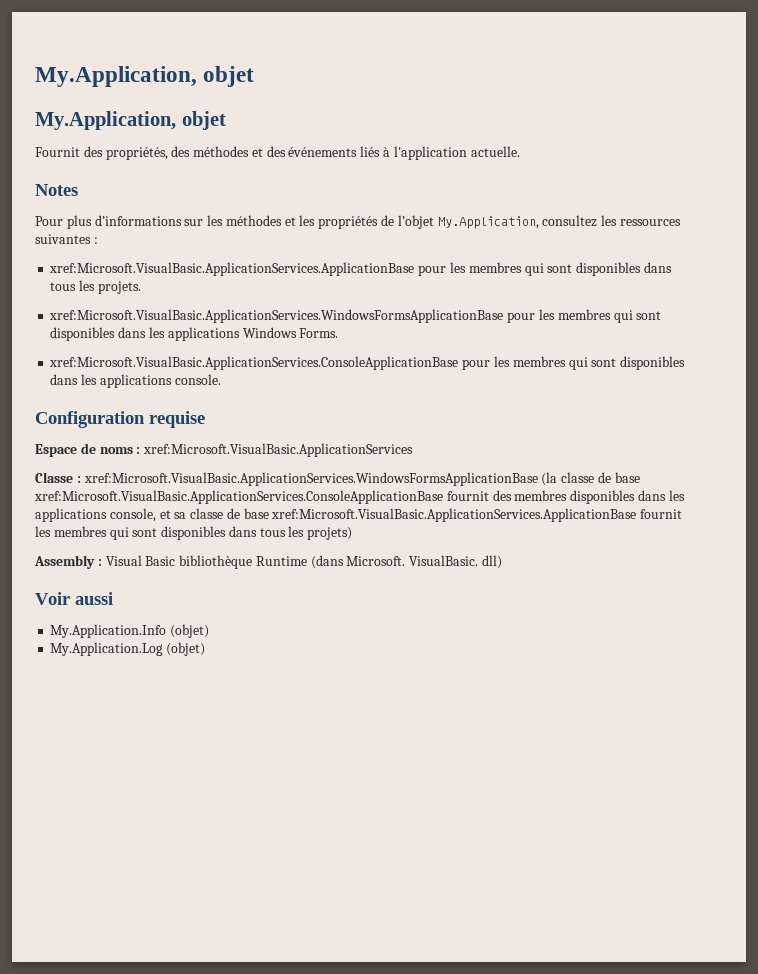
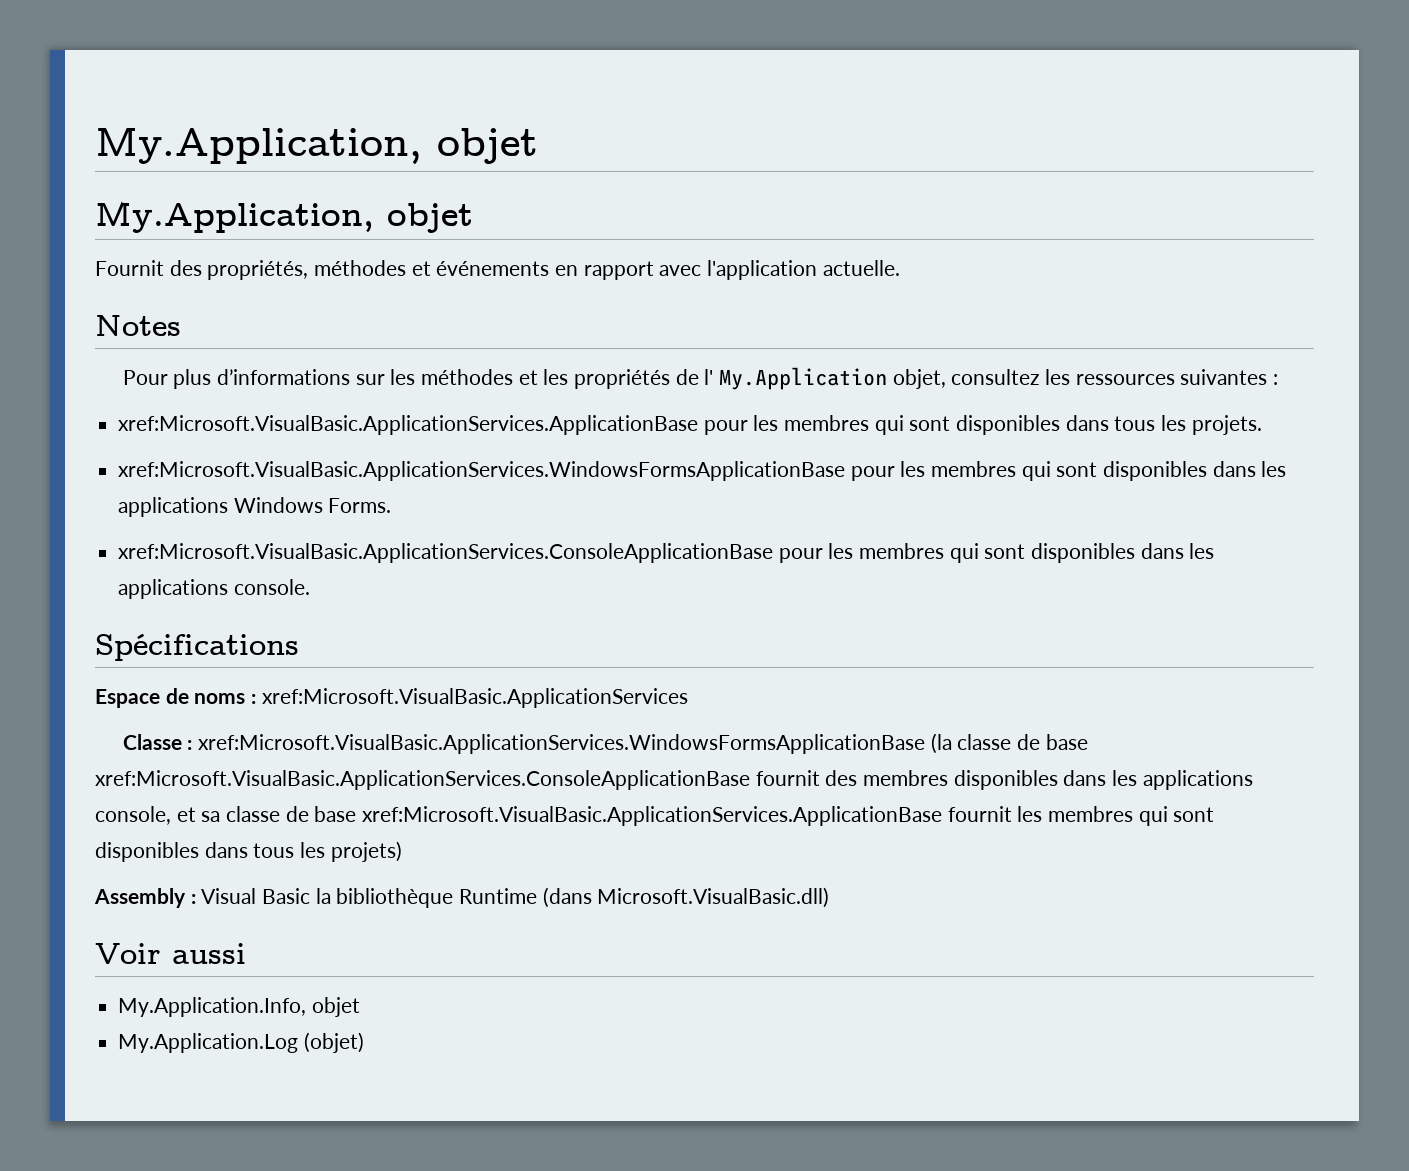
[171,146,391,157] des méthodes et des événements liés à -> [314,260,702,280] méthodes et événements en rapport avec
[397,215,539,229] l’objet My.Application, -> [704,367,946,390] l' My.Application objet,
[35,411,205,428] Configuration requise -> [95,634,299,661] Spécifications
(176, 561) none -> [315,888,331,904] la
[346,555,503,569] Microsoft. VisualBasic. dll) -> [597,887,830,908] Microsoft.VisualBasic.dll)
[50,624,210,638] My.Application.Info (objet) -> [118,997,360,1017] My.Application.Info, objet

